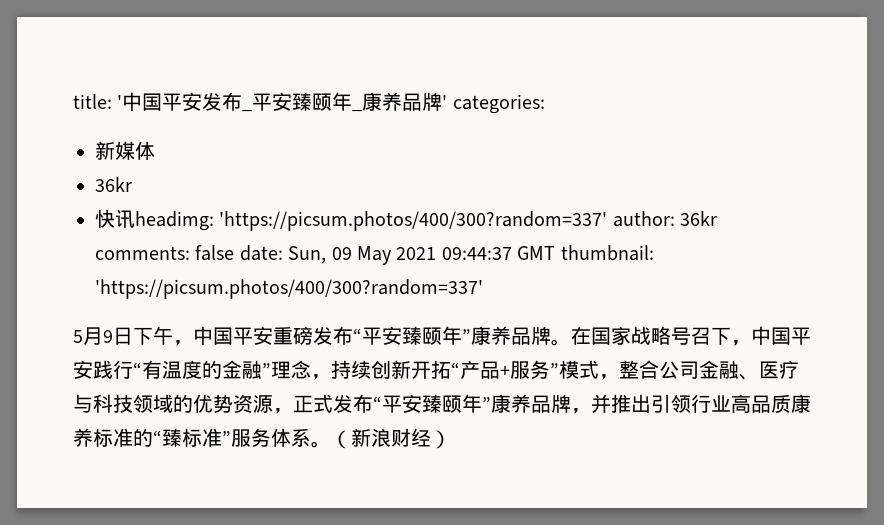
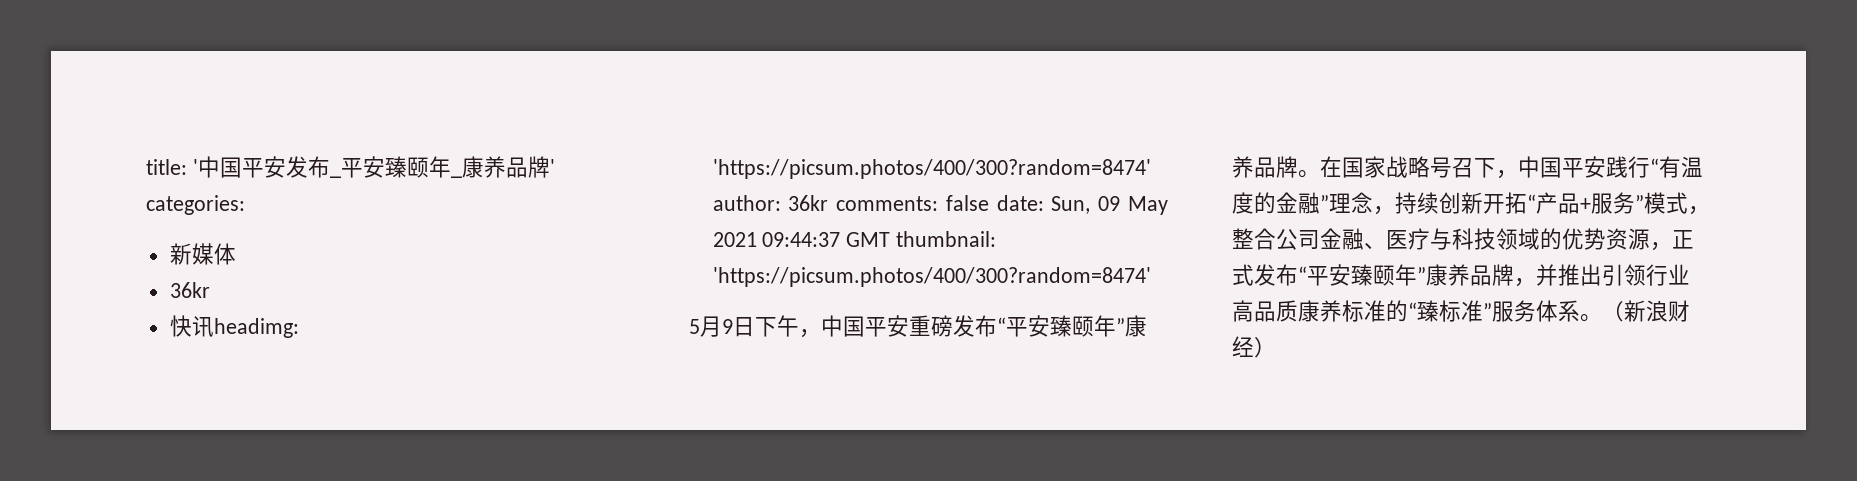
[219,211,608,231] 'https://picsum.photos/400/300?random=337' -> [712,159,1151,179] 'https://picsum.photos/400/300?random=8474'
[95,279,483,299] 'https://picsum.photos/400/300?random=337' -> [712,267,1151,287] 'https://picsum.photos/400/300?random=8474'

